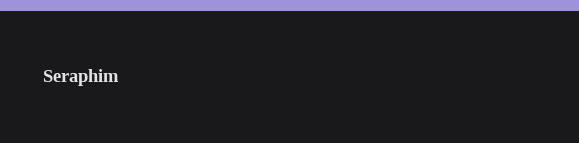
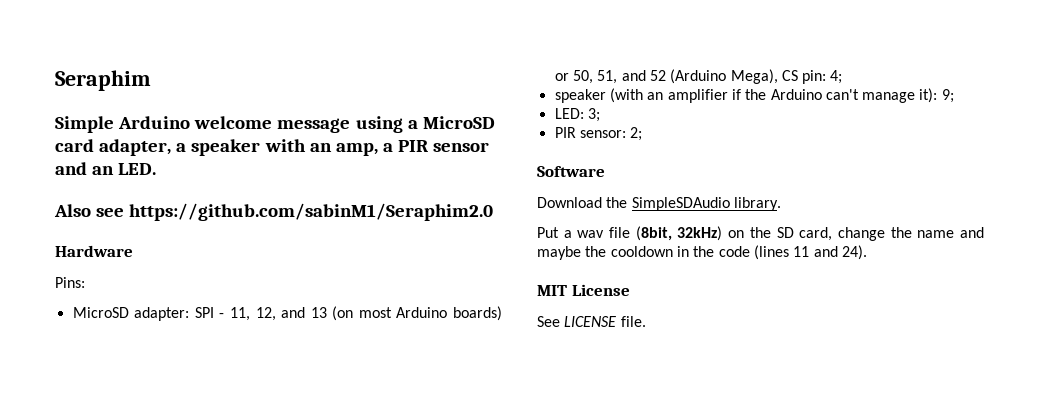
(119, 77) none -> [55,116,495,133] [55,139,490,156] [55,162,157,175] [54,203,494,221] [55,245,133,257] [55,277,85,288] [72,306,502,321] [554,69,843,84] [554,88,954,103] [554,108,600,122] [554,127,643,141] [537,166,605,177] [537,197,781,211] [537,226,984,241] [537,245,867,260] [537,284,630,296] [537,316,646,327] // Simple Arduino welcome message using a MicroSD card adapter, a speaker with an amp, a PIR sensor and an LED. // Also see https://github.com/sabinM1/Seraphim2.0 // Hardware // Pins: // MicroSD adapter: SPI - 11, 12, and 13 (on most Arduino boards) or 50, 51, and 52 (Arduino Mega), CS pin: 4; // speaker (with an amplifier if the Arduino can't manage it): 9; // LED: 3; // PIR sensor: 2; // Software // Download the SimpleSDAudio library. // Put a wav file (8bit, 32kHz) on the SD card, change the name and maybe the cooldown in the code (lines 11 and 24). // MIT License // See LICENSE file.

